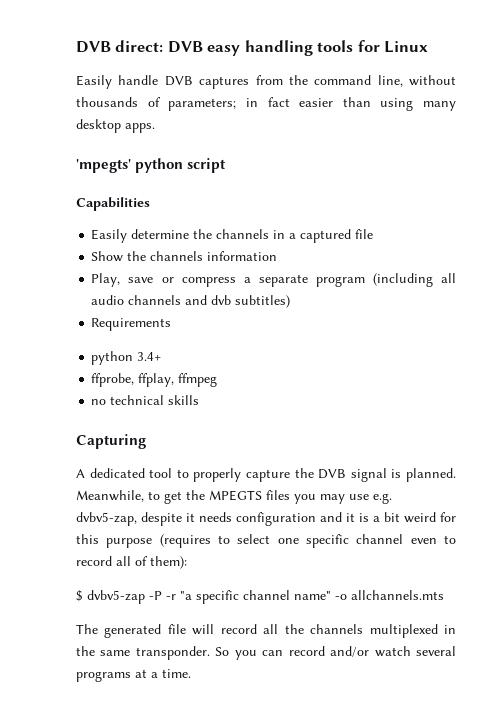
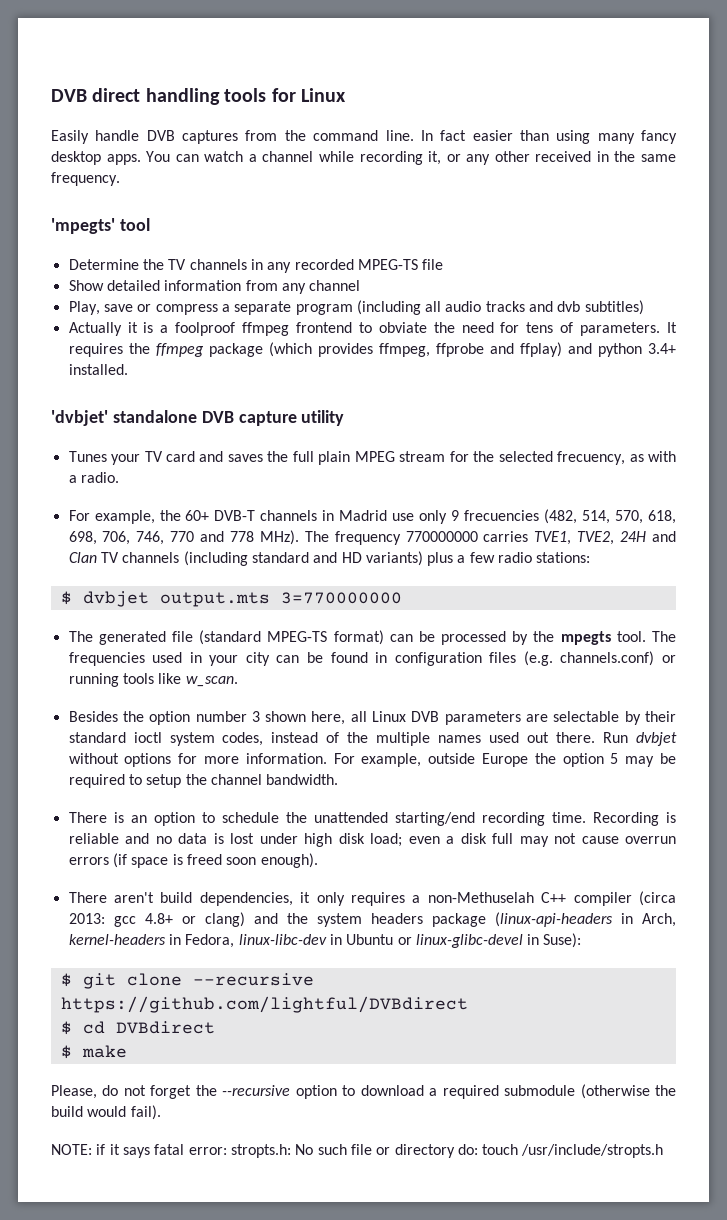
[76,40,241,56] DVB direct: DVB easy -> [51,88,141,102] DVB direct
[377,75,456,87] [76,97,258,111] line, without thousands of parameters; in -> [385,130,433,141] line. In
(456, 106) none -> [641,130,677,144] fancy
[76,158,227,173] [76,197,150,211] [91,229,352,243] // 'mpegts' python script // Capabilities // Easily determine the channels in a captured -> [146,151,676,165] [51,172,120,186] [51,218,150,234] [68,259,418,273] You can watch a channel while recording it, or any other received in the same frequency. // 'mpegts' tool // Determine the TV channels in any recorded MPEG-TS
[127,251,204,261] the channels -> [106,280,160,291] detailed
(278, 256) none -> [245,280,361,294] from any channel
[128,295,182,305] channels -> [485,301,525,312] tracks
[91,318,172,331] [91,351,162,365] [91,373,218,387] [91,395,200,405] [76,434,146,449] [76,468,456,482] [76,490,392,504] [76,512,456,526] [76,534,456,548] [76,556,187,569] [76,590,444,604] [76,624,457,638] [76,646,457,660] [76,669,191,682] Requirements // python 3.4+ // ffprobe, ffplay, ffmpeg // no technical skills // Capturing // A dedicated tool to properly capture the DVB signal is planned. Meanwhile, to get the MPEGTS files you may use e.g. dvbv5-zap, despite it needs configuration and it is a bit weird for this purpose (requires to select one specific channel even to record all of them): // $ dvbv5-zap -P -r "a specific channel name" -o allchannels.mts // The generated file will record all the channels multiplexed in the same transponder. So you can record and/or watch several programs at a time. -> [68,322,677,336] [68,342,676,357] [68,364,128,375] [51,410,345,426] [68,451,676,465] [68,472,119,483] [68,509,676,524] [68,530,676,545] [68,551,591,566] [60,591,402,607] [68,630,676,645] [68,651,677,666] [68,673,238,687] [68,711,676,725] [68,732,677,746] [68,753,676,767] [68,774,339,788] [68,812,676,826] [68,833,676,847] [68,853,318,868] [68,891,676,906] [68,912,676,927] [68,933,582,948] [60,973,314,989] [60,996,468,1013] [60,1021,215,1035] [60,1045,127,1059] [51,1084,676,1099] [51,1105,161,1120] [51,1144,664,1158] Actually it is a foolproof ffmpeg frontend to obviate the need for tens of parameters. It requires the ffmpeg package (which provides ffmpeg, ffprobe and ffplay) and python 3.4+ installed. // 'dvbjet' standalone DVB capture utility // Tunes your TV card and saves the full plain MPEG stream for the selected frecuency, as with a radio. // For example, the 60+ DVB-T channels in Madrid use only 9 frecuencies (482, 514, 570, 618, 698, 706, 746, 770 and 778 MHz). The frequency 770000000 carries TVE1, TVE2, 24H and Clan TV channels (including standard and HD variants) plus a few radio stations: // $ dvbjet output.mts 3=770000000 // The generated file (standard MPEG-TS format) can be processed by the mpegts tool. The frequencies used in your city can be found in configuration files (e.g. channels.conf) or running tools like w_scan. // Besides the option number 3 shown here, all Linux DVB parameters are selectable by their standard ioctl system codes, instead of the multiple names used out there. Run dvbjet without options for more information. For example, outside Europe the option 5 may be required to setup the channel bandwidth. // There is an option to schedule the unattended starting/end recording time. Recording is reliable and no data is lost under high disk load; even a disk full may not cause overrun errors (if space is freed soon enough). // There aren't build dependencies, it only requires a non-Methuselah C++ compiler (circa 2013: gcc 4.8+ or clang) and the system headers package (linux-api-headers in Arch, kernel-headers in Fedora, linux-libc-dev in Ubuntu or linux-glibc-devel in Suse): // $ git clone --recursive https://github.com/lightful/DVBdirect // $ cd DVBdirect // $ make // Please, do not forget the --recursive option to download a required submodule (otherwise the build would fail). // NOTE: if it says fatal error: stropts.h: No such file or directory do: touch /usr/include/stropts.h

